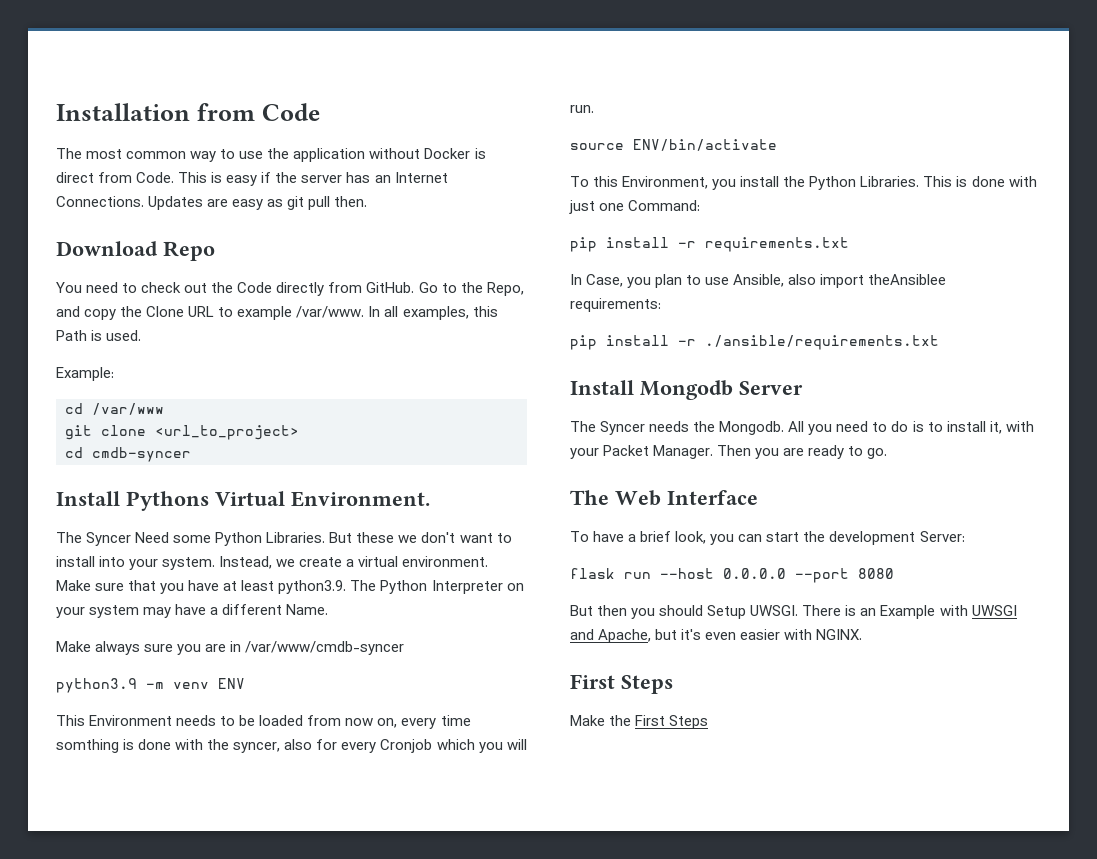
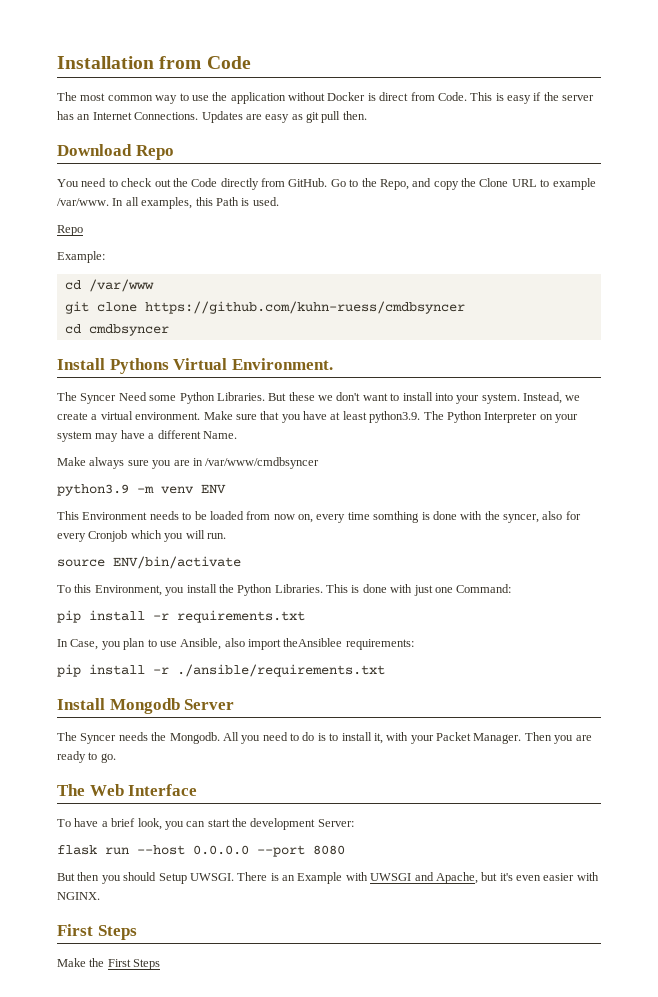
(142, 335) none -> [57,225,83,236] // Repo
[155,425,299,440] [65,447,191,462] <url_to_project> // cd cmdb-syncer -> [144,301,465,314] [64,324,169,336] https://github.com/kuhn-ruess/cmdbsyncer // cd cmdbsyncer
[245,641,405,655] /var/www/cmdb-syncer -> [205,457,320,469] /var/www/cmdbsyncer

